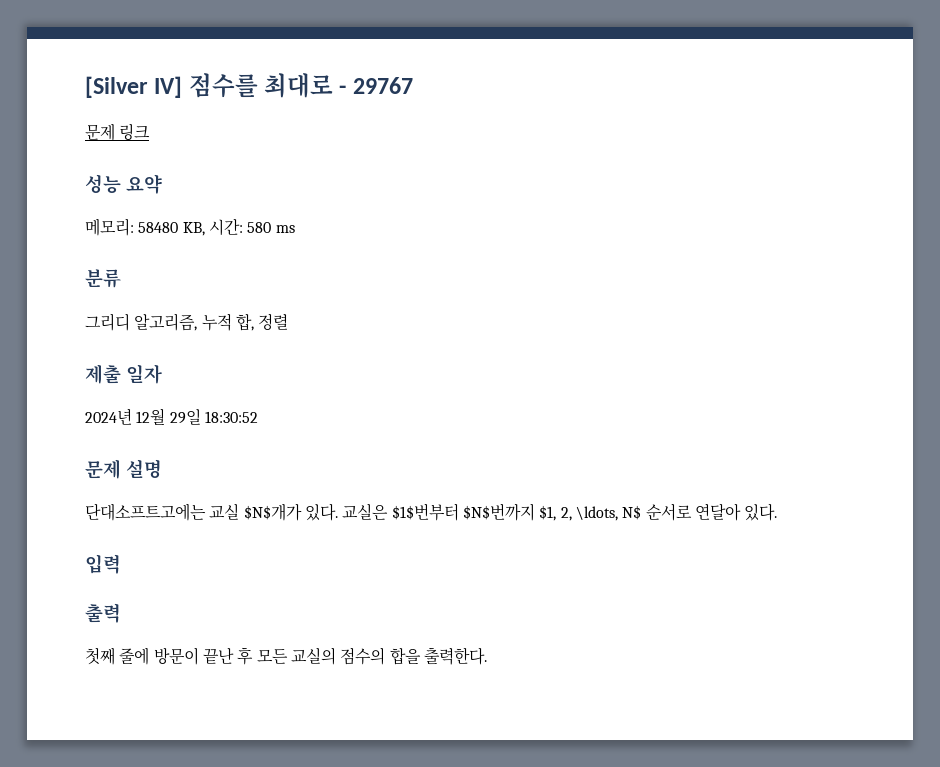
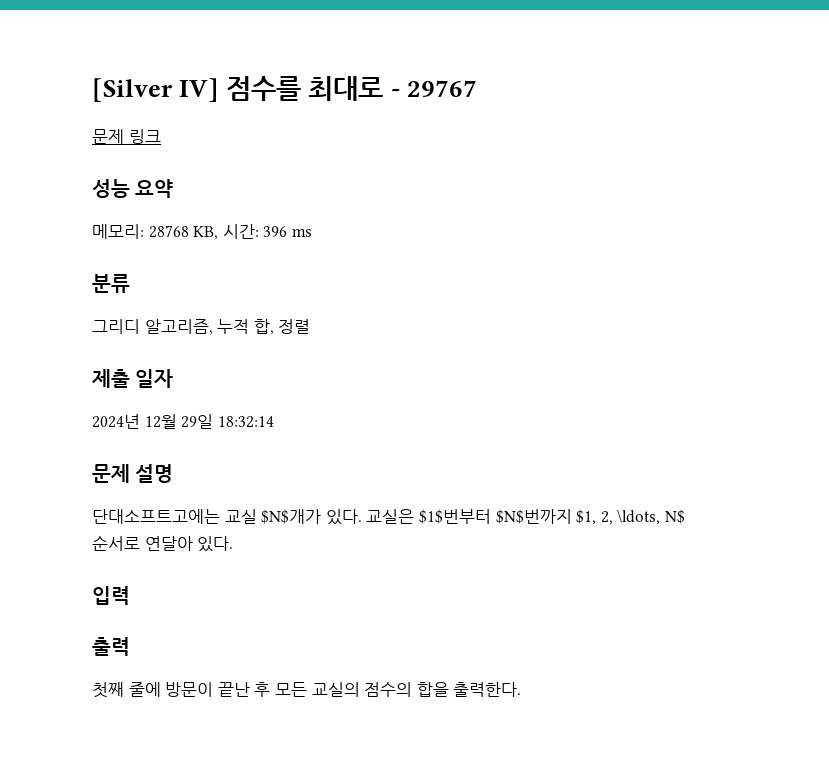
[138,222,179,233] 58480 -> [148,225,189,238] 28768
[247,222,272,233] 580 -> [263,226,288,237] 396
[204,411,258,423] 18:30:52 -> [217,416,274,428] 18:32:14

